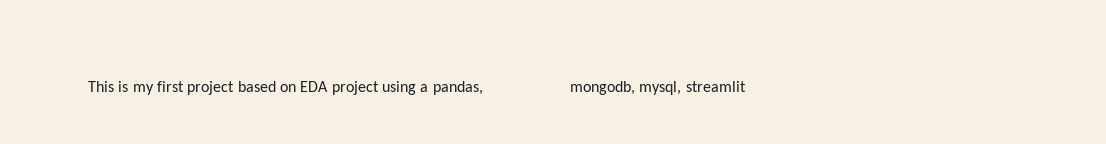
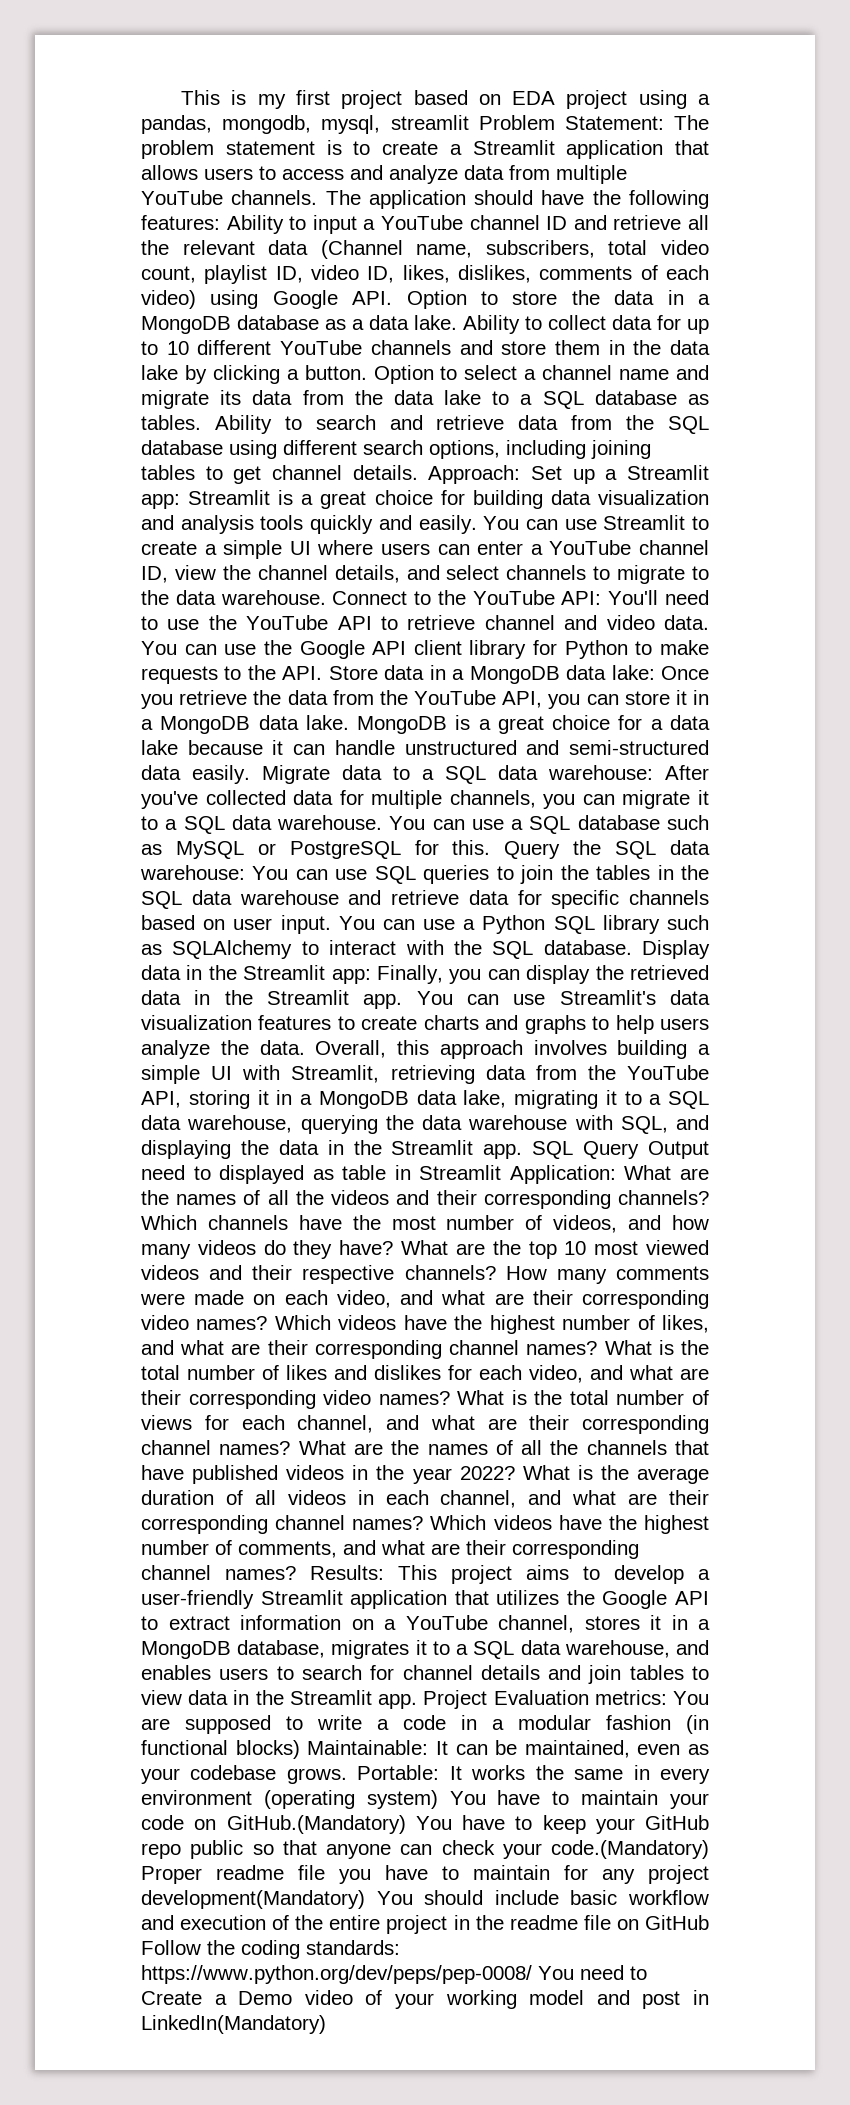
(746, 86) none -> [478,115,709,130] [141,140,709,159] [141,165,627,184] [141,190,709,209] [141,215,710,234] [141,240,709,259] [141,265,709,284] [141,290,710,309] [141,315,709,334] [141,340,710,355] [141,365,710,384] [141,390,709,409] [141,415,710,434] [141,440,651,459] [141,465,709,484] [141,490,709,509] [141,515,709,534] [141,540,710,559] [141,565,709,584] [141,590,709,605] [141,615,709,630] [141,640,709,659] [141,665,709,684] [141,690,709,709] [141,715,710,734] [141,740,709,755] [141,765,709,784] [141,790,709,809] [141,815,709,834] [141,840,711,859] [140,865,709,884] [141,890,709,909] [141,915,709,934] [141,940,710,959] [141,965,709,984] [141,990,710,1009] [141,1015,710,1034] [141,1040,710,1059] [141,1065,709,1084] [141,1090,709,1109] [141,1115,709,1134] [141,1140,710,1159] [141,1165,709,1184] [141,1190,709,1209] [141,1215,710,1233] [141,1240,709,1259] [141,1265,709,1284] [140,1290,709,1309] [141,1315,710,1334] [141,1340,709,1359] [141,1365,709,1383] [141,1390,709,1409] [141,1415,709,1434] [141,1440,709,1455] [141,1465,710,1484] [141,1490,709,1508] [141,1515,710,1534] [141,1540,639,1559] [141,1565,710,1584] [141,1590,709,1609] [141,1615,710,1633] [141,1640,709,1659] [141,1665,709,1684] [141,1690,709,1709] [141,1715,709,1734] [141,1740,709,1759] [141,1765,711,1784] [141,1790,709,1809] [141,1815,709,1834] [141,1840,709,1859] [141,1865,709,1884] [141,1890,710,1909] [141,1915,709,1934] [141,1940,400,1959] [141,1965,647,1984] [141,1990,710,2009] [141,2015,326,2034] Problem Statement: The problem statement is to create a Streamlit application that allows users to access and analyze data from multiple YouTube channels. The application should have the following features: Ability to input a YouTube channel ID and retrieve all the relevant data (Channel name, subscribers, total video count, playlist ID, video ID, likes, dislikes, comments of each video) using Google API. Option to store the data in a MongoDB database as a data lake. Ability to collect data for up to 10 different YouTube channels and store them in the data lake by clicking a button. Option to select a channel name and migrate its data from the data lake to a SQL database as tables. Ability to search and retrieve data from the SQL database using different search options, including joining tables to get channel details. Approach: Set up a Streamlit app: Streamlit is a great choice for building data visualization and analysis tools quickly and easily. You can use Streamlit to create a simple UI where users can enter a YouTube channel ID, view the channel details, and select channels to migrate to the data warehouse. Connect to the YouTube API: You'll need to use the YouTube API to retrieve channel and video data. You can use the Google API client library for Python to make requests to the API. Store data in a MongoDB data lake: Once you retrieve the data from the YouTube API, you can store it in a MongoDB data lake. MongoDB is a great choice for a data lake because it can handle unstructured and semi-structured data easily. Migrate data to a SQL data warehouse: After you've collected data for multiple channels, you can migrate it to a SQL data warehouse. You can use a SQL database such as MySQL or PostgreSQL for this. Query the SQL data warehouse: You can use SQL queries to join the tables in the SQL data warehouse and retrieve data for specific channels based on user input. You can use a Python SQL library such as SQLAlchemy to interact with the SQL database. Display data in the Streamlit app: Finally, you can display the retrieved data in the Streamlit app. You can use Streamlit's data visualization features to create charts and graphs to help users analyze the data. Overall, this approach involves building a simple UI with Streamlit, retrieving data from the YouTube API, storing it in a MongoDB data lake, migrating it to a SQL data warehouse, querying the data warehouse with SQL, and displaying the data in the Streamlit app. SQL Query Output need to displayed as table in Streamlit Application: What are the names of all the videos and their corresponding channels? Which channels have the most number of videos, and how many videos do they have? What are the top 10 most viewed videos and their respective channels? How many comments were made on each video, and what are their corresponding video names? Which videos have the highest number of likes, and what are their corresponding channel names? What is the total number of likes and dislikes for each video, and what are their corresponding video names? What is the total number of views for each channel, and what are their corresponding channel names? What are the names of all the channels that have published videos in the year 2022? What is the average duration of all videos in each channel, and what are their corresponding channel names? Which videos have the highest number of comments, and what are their corresponding channel names? Results: This project aims to develop a user-friendly Streamlit application that utilizes the Google API to extract information on a YouTube channel, stores it in a MongoDB database, migrates it to a SQL data warehouse, and enables users to search for channel details and join tables to view data in the Streamlit app. Project Evaluation metrics: You are supposed to write a code in a modular fashion (in functional blocks) Maintainable: It can be maintained, even as your codebase grows. Portable: It works the same in every environment (operating system) You have to maintain your code on GitHub.(Mandatory) You have to keep your GitHub repo public so that anyone can check your code.(Mandatory) Proper readme file you have to maintain for any project development(Mandatory) You should include basic workflow and execution of the entire project in the readme file on GitHub Follow the coding standards: https://www.python.org/dev/peps/pep-0008/ You need to Create a Demo video of your working model and post in LinkedIn(Mandatory)

